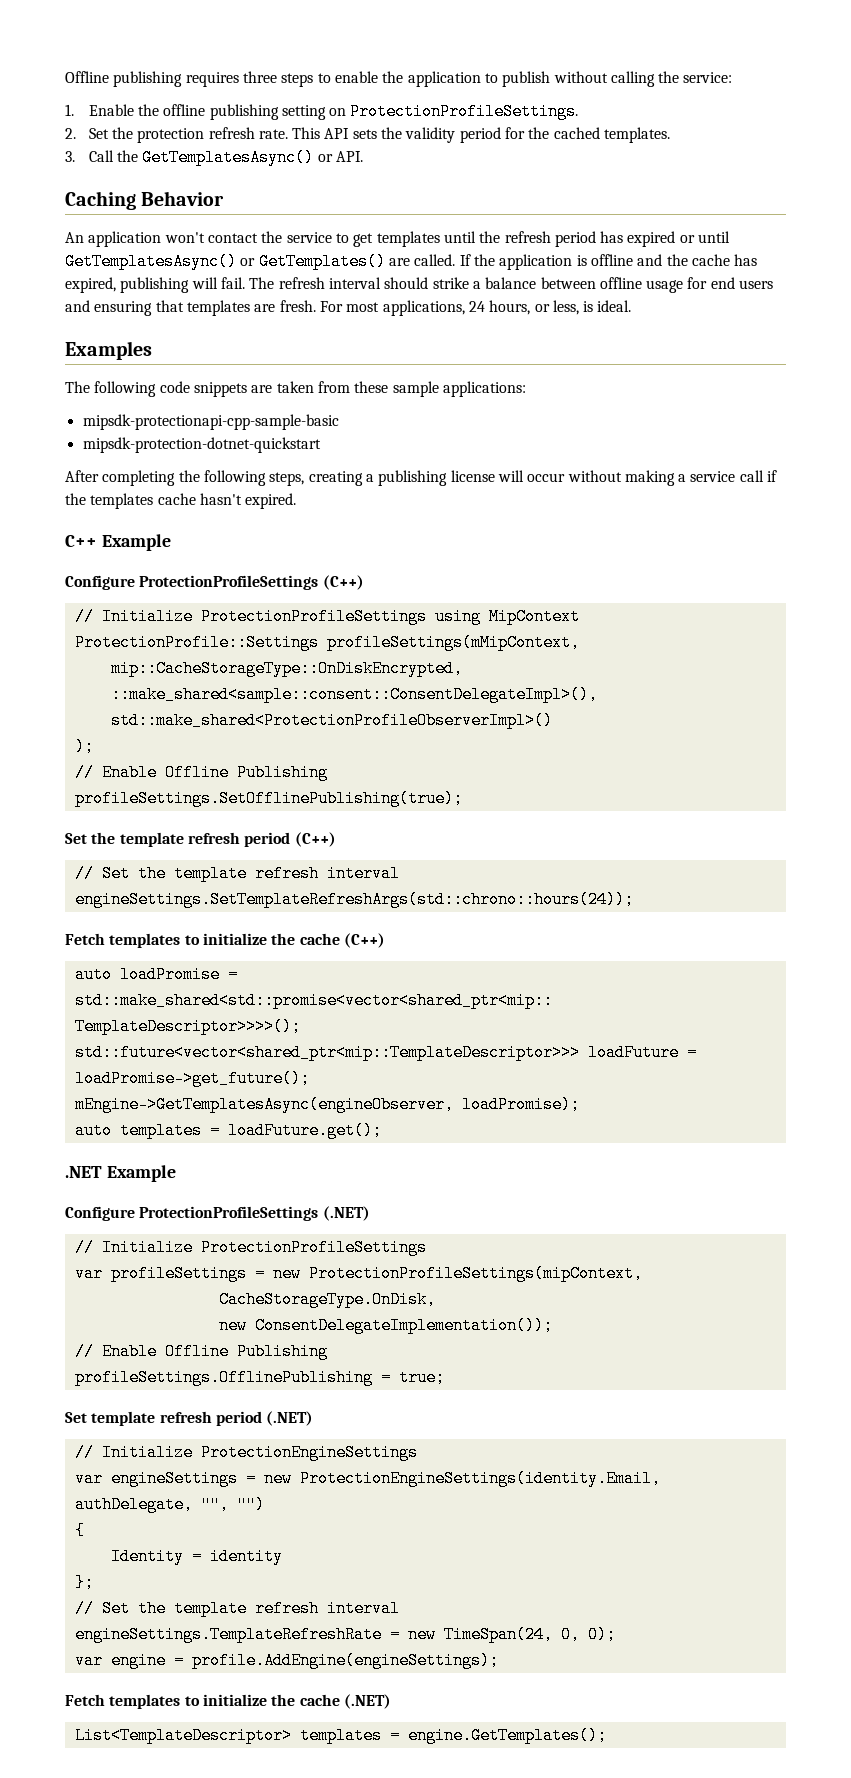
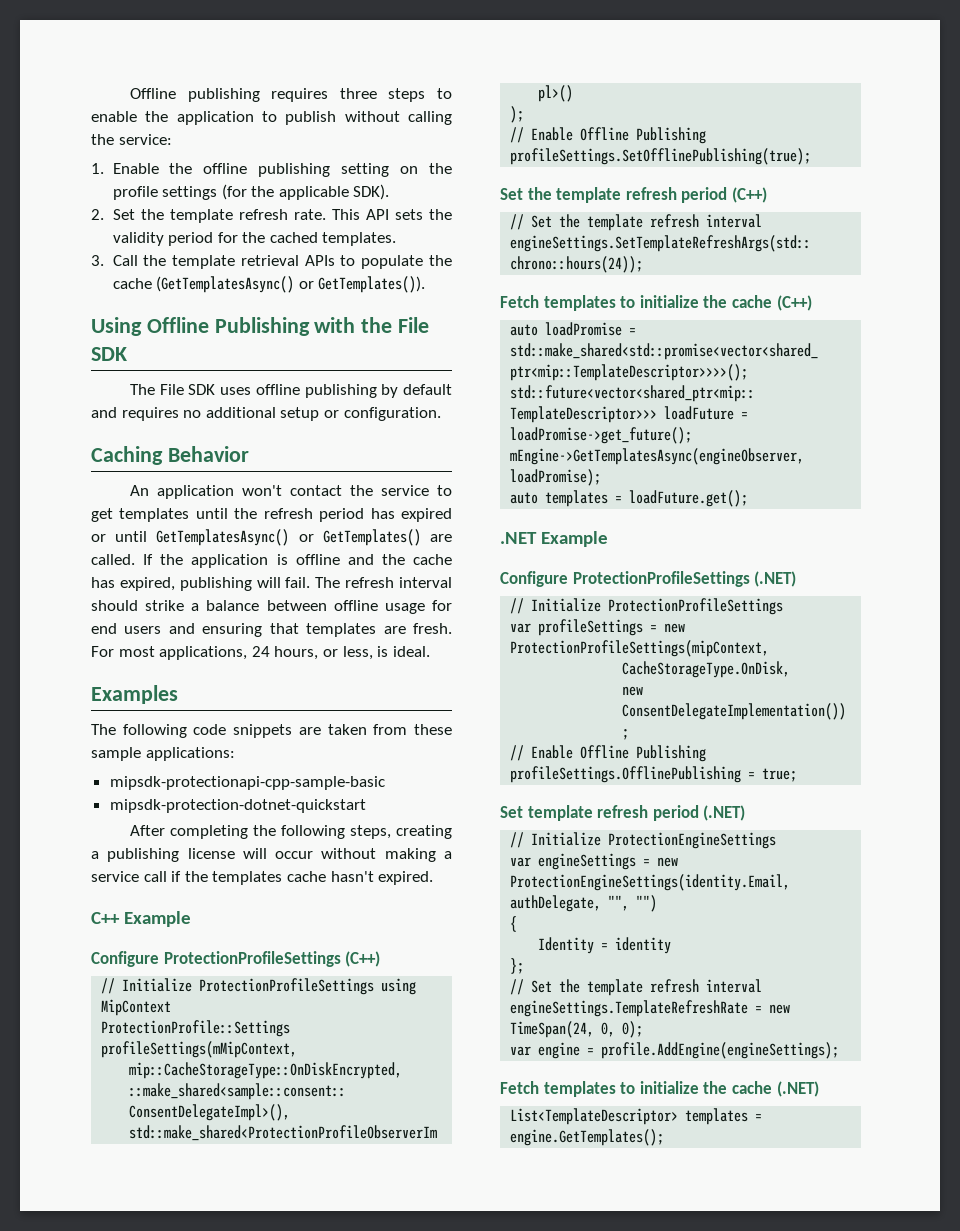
[350,103,579,120] ProtectionProfileSettings. -> [429,163,452,174] [112,184,390,200] the profile settings (for the applicable SDK).
[137,128,205,143] protection -> [169,209,233,223] template
[142,149,363,166] GetTemplatesAsync() or API. -> [172,255,452,269] [112,276,426,293] [91,317,430,336] [91,347,127,361] [129,384,452,398] [91,407,441,421] template retrieval APIs to populate the cache (GetTemplatesAsync() or GetTemplates()). // Using Offline Publishing with the File SDK // The File SDK uses offline publishing by default and requires no additional setup or configuration.

